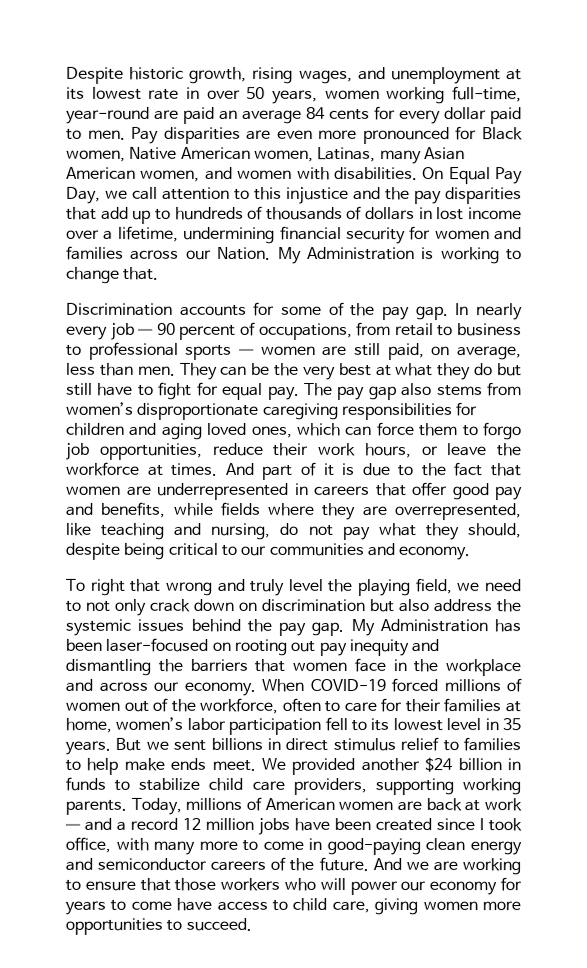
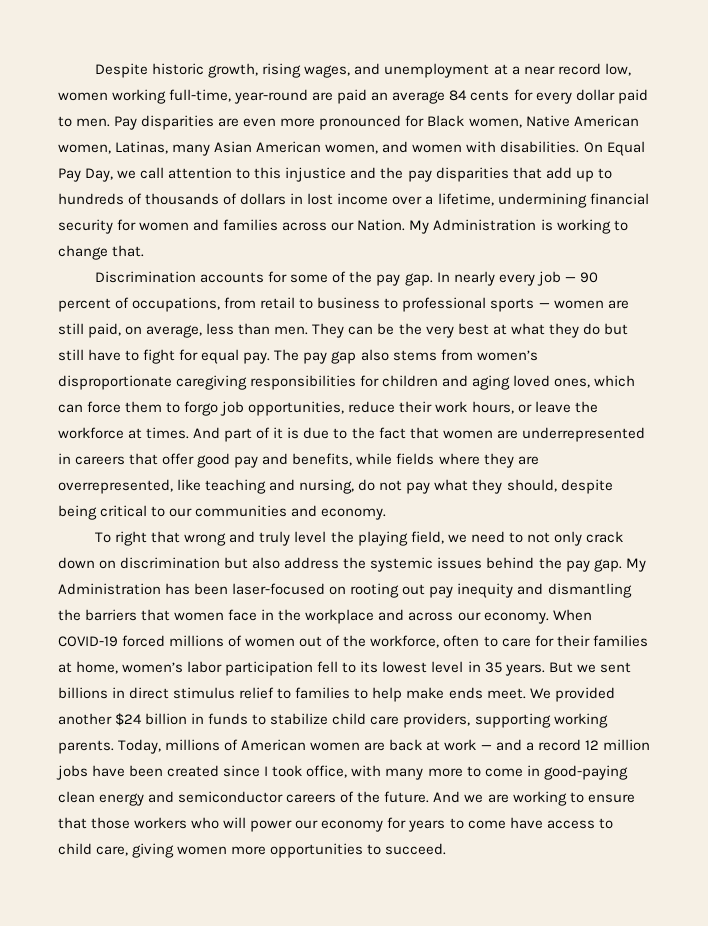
[66,86,318,105] its lowest rate in over 50 years, -> [511,63,631,76] a near record low,

